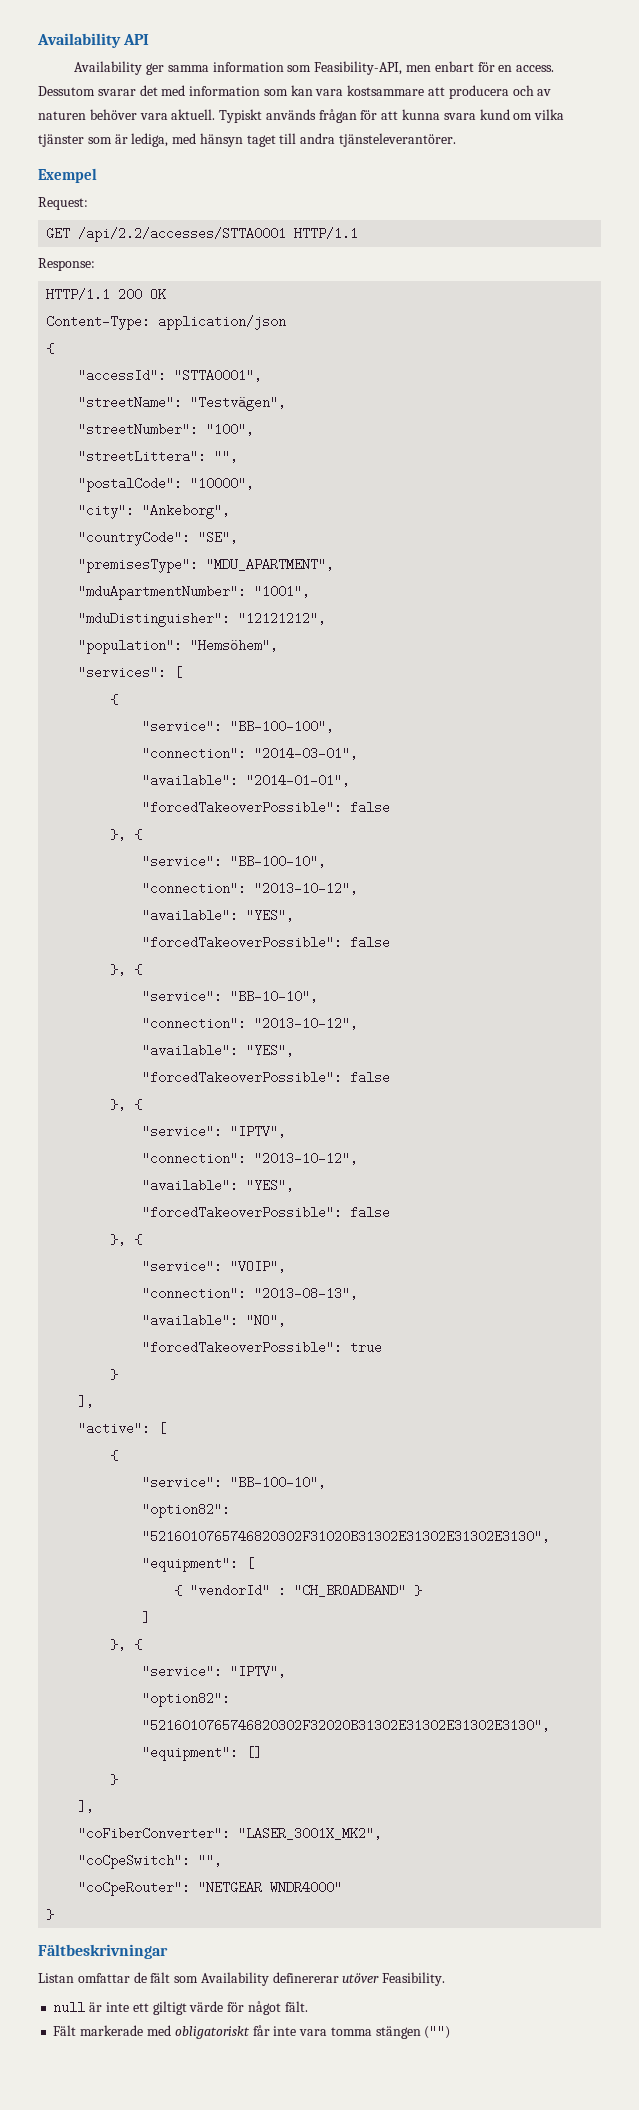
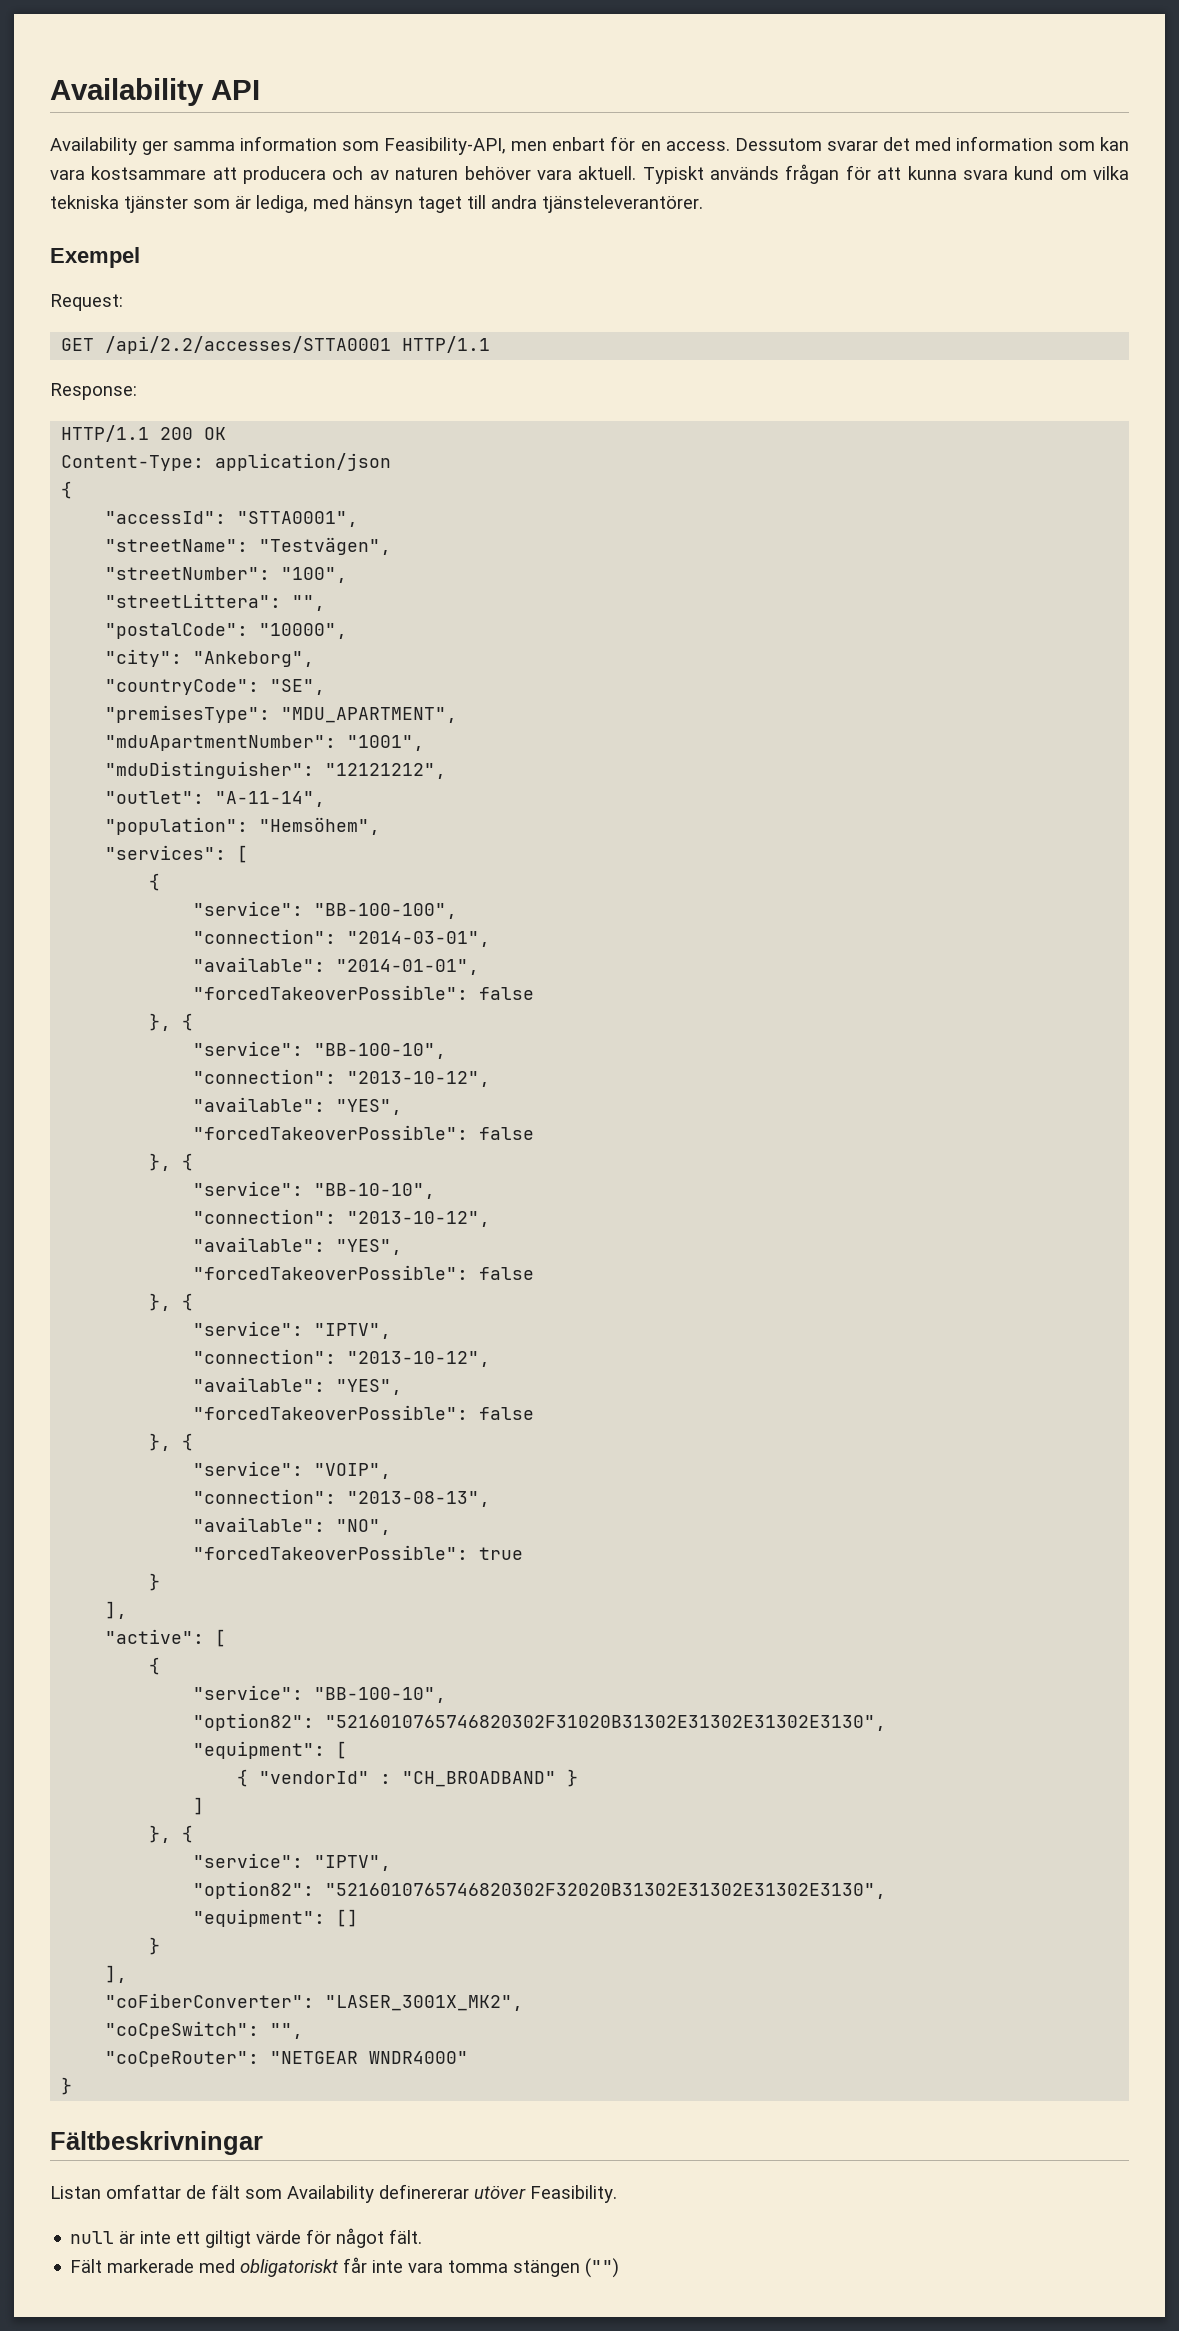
(565, 114) none -> [50,195,119,209] tekniska
(327, 618) none -> [105,791,326,807] // "outlet": "A-11-14",

